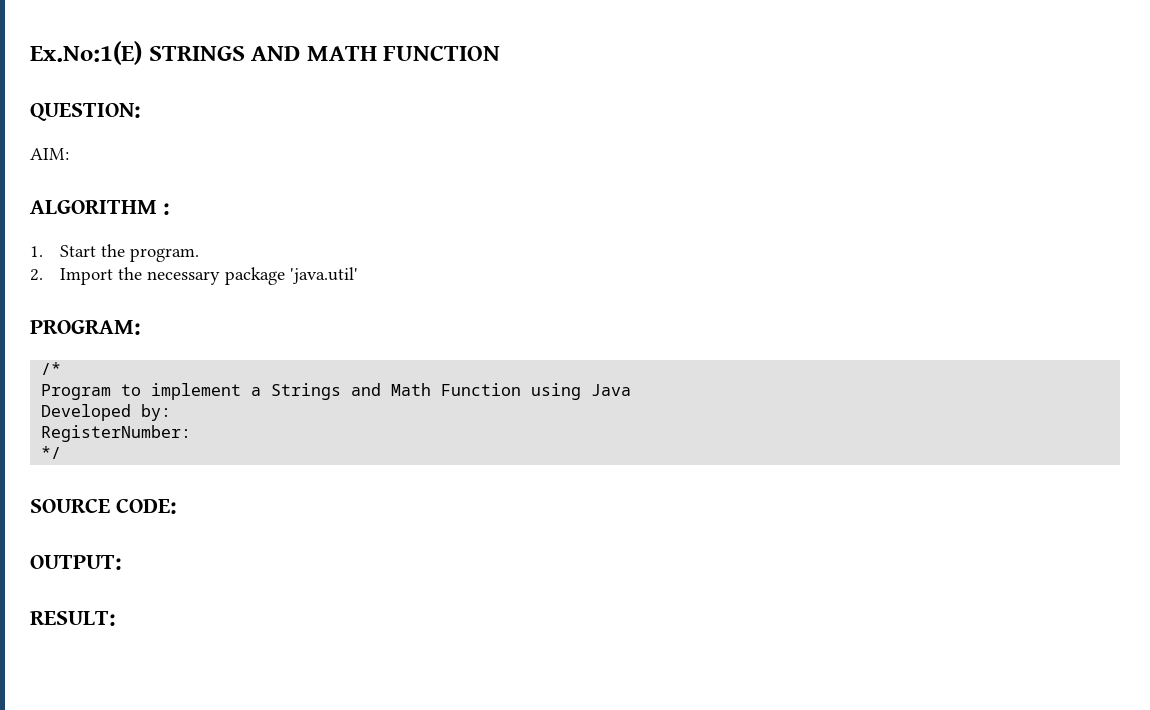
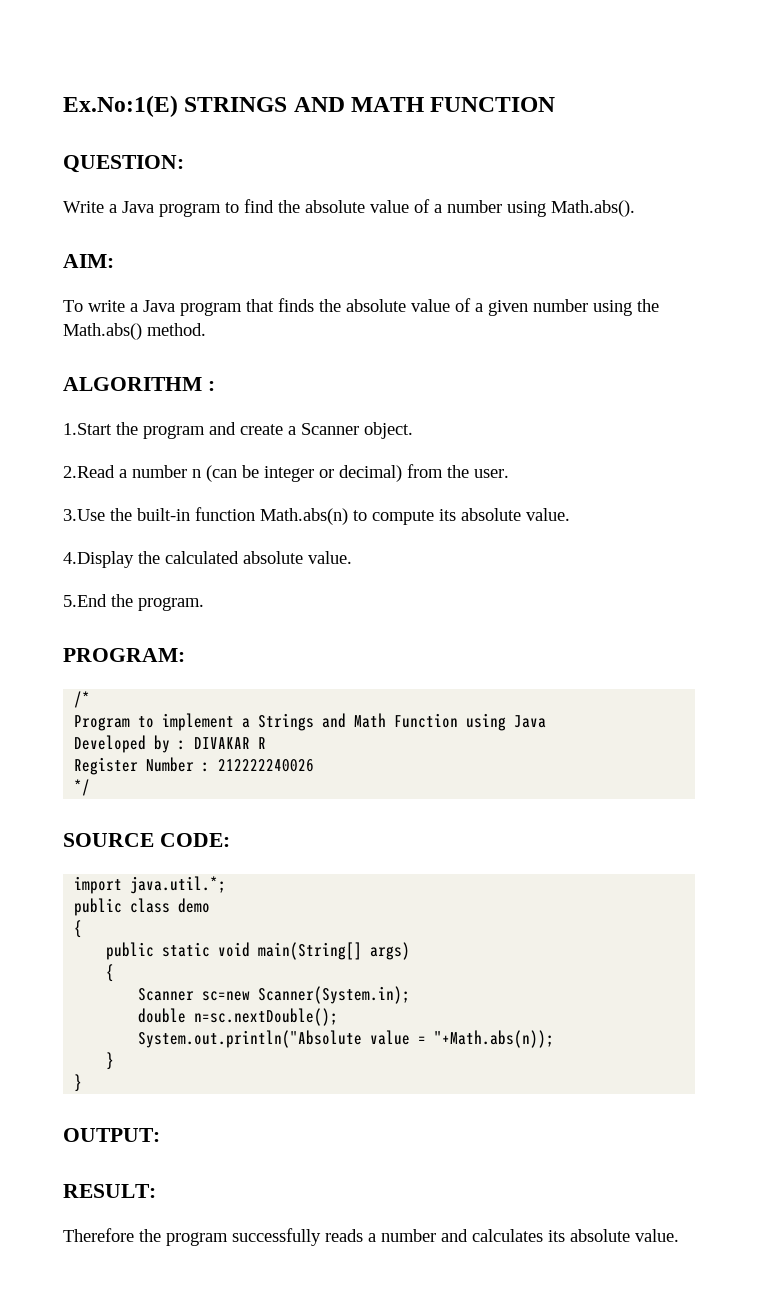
[30,148,69,160] [30,200,171,215] [30,244,200,262] [30,267,359,285] AIM: // ALGORITHM : // 1. Start the program. // 2. Import the necessary package 'java.util' -> [63,199,635,217] [63,254,114,268] [63,298,659,316] [63,323,206,340] [63,377,215,391] [63,422,413,439] [63,464,509,482] [63,507,570,525] [63,551,352,568] [63,594,204,611] Write a Java program to find the absolute value of a number using Math.abs(). // AIM: // To write a Java program that finds the absolute value of a given number using the Math.abs() method. // ALGORITHM : // 1.Start the program and create a Scanner object. // 2.Read a number n (can be integer or decimal) from the user. // 3.Use the built-in function Math.abs(n) to compute its absolute value. // 4.Display the calculated absolute value. // 5.End the program.
[141,404,172,421] [41,425,192,442] [41,446,62,459] [30,498,178,514] [30,555,122,570] [30,611,116,626] by: // RegisterNumber: // */ // SOURCE CODE: // OUTPUT: // RESULT: -> [154,735,267,753] [74,757,315,775] [74,779,91,796] [63,833,230,847] [74,876,227,894] [74,898,211,916] [74,920,83,938] [106,942,411,960] [106,964,115,982] [138,986,411,1004] [138,1008,339,1026] [138,1030,555,1048] [106,1052,115,1070] [74,1074,83,1092] [63,1128,160,1142] [63,1184,156,1198] [63,1228,679,1246] by : DIVAKAR R // Register Number : 212222240026 // */ // SOURCE CODE: // import java.util.*; // public class demo // { // public static void main(String[] args) // { // Scanner sc=new Scanner(System.in); // double n=sc.nextDouble(); // System.out.println("Absolute value = "+Math.abs(n)); // } // } // OUTPUT: // RESULT: // Therefore the program successfully reads a number and calculates its absolute value.

